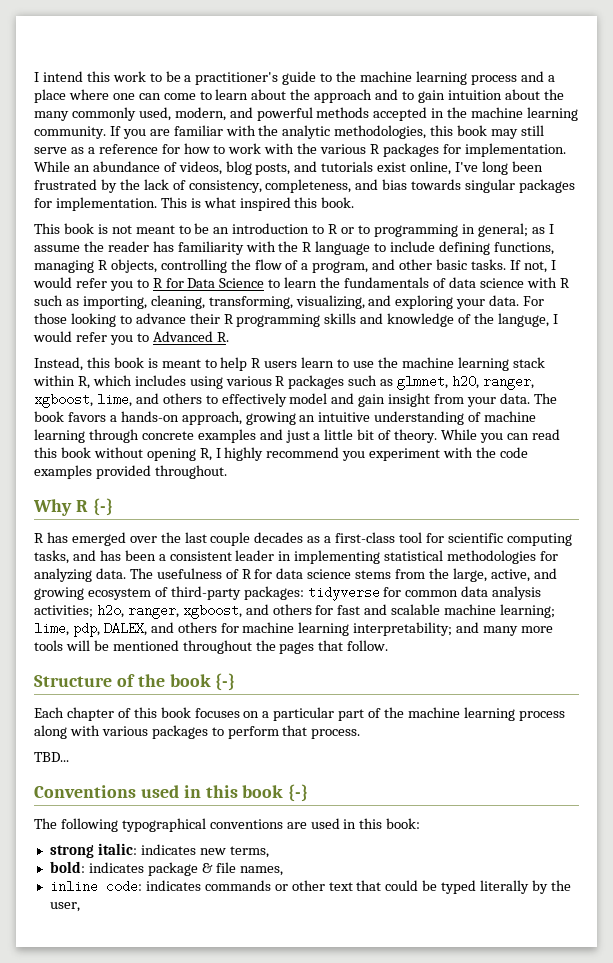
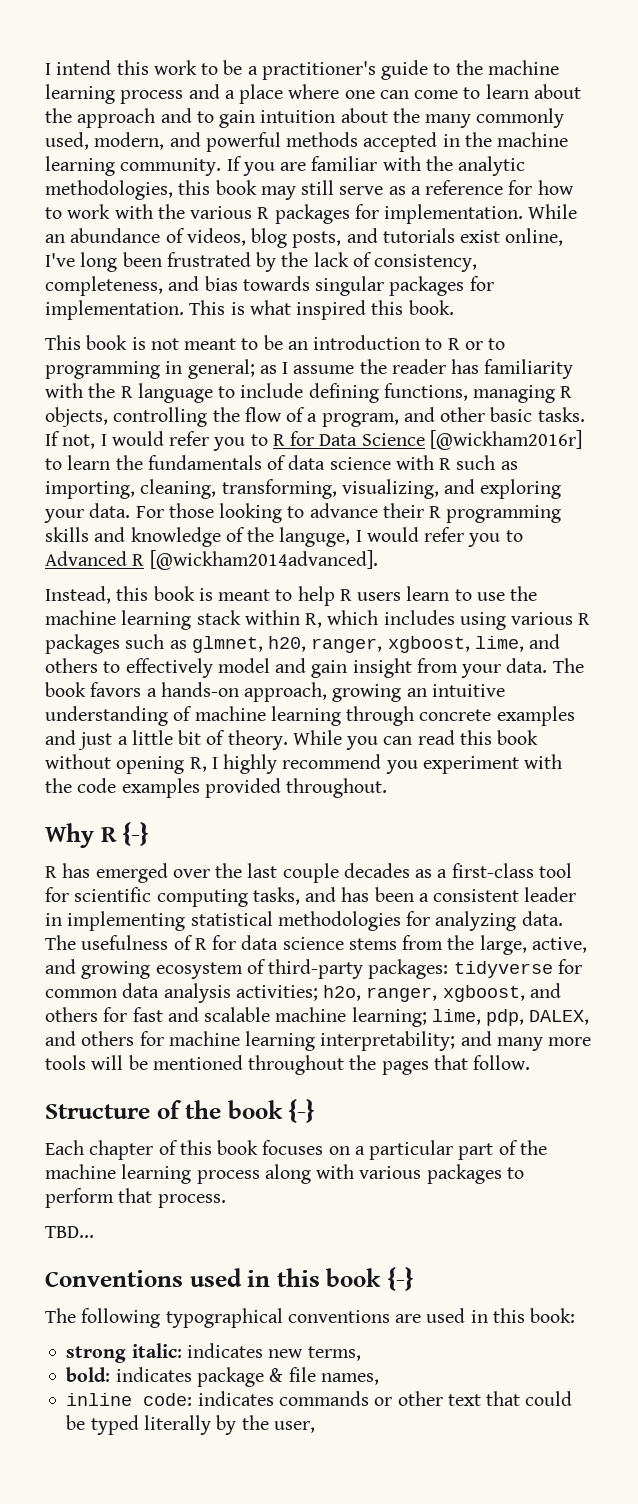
(265, 283) none -> [429,430,582,450] [@wickham2016r]
[216,332,229,342] R. -> [132,550,378,570] R [@wickham2014advanced].

